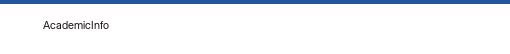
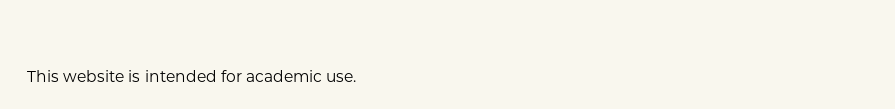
[43,21,109,29] AcademicInfo -> [27,70,357,82] This website is intended for academic use.

